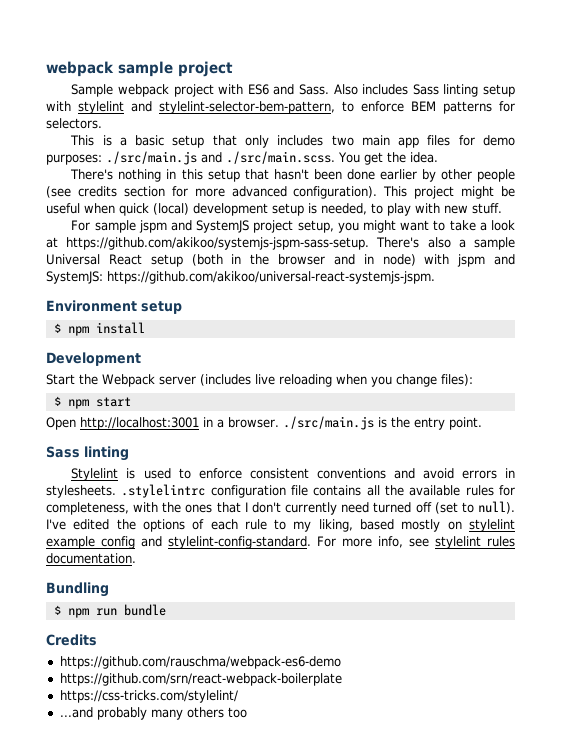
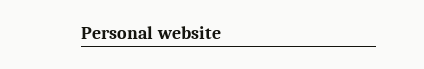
[46,61,233,77] [71,84,515,97] [46,101,515,114] [46,118,102,129] [70,135,515,148] [46,151,438,165] [70,169,515,182] [46,186,515,199] [46,203,502,216] [71,220,516,233] [46,237,515,250] [46,254,515,267] [46,271,435,284] [46,300,182,314] [53,322,145,336] [46,352,141,366] [46,374,473,387] [53,396,131,409] [46,416,482,430] [46,446,129,461] [71,468,516,481] [46,484,515,498] [46,501,515,515] [46,519,516,532] [46,536,515,549] [46,553,136,564] [46,582,109,597] [53,604,166,618] [46,634,97,646] [59,656,341,669] [59,673,342,686] [59,690,238,703] [59,707,247,720] webpack sample project // Sample webpack project with ES6 and Sass. Also includes Sass linting setup with stylelint and stylelint-selector-bem-pattern, to enforce BEM patterns for selectors. // This is a basic setup that only includes two main app files for demo purposes: ./src/main.js and ./src/main.scss. You get the idea. // There's nothing in this setup that hasn't been done earlier by other people (see credits section for more advanced configuration). This project might be useful when quick (local) development setup is needed, to play with new stuff. // For sample jspm and SystemJS project setup, you might want to take a look at https://github.com/akikoo/systemjs-jspm-sass-setup. There's also a sample Universal React setup (both in the browser and in node) with jspm and SystemJS: https://github.com/akikoo/universal-react-systemjs-jspm. // Environment setup // $ npm install // Development // Start the Webpack server (includes live reloading when you change files): // $ npm start // Open http://localhost:3001 in a browser. ./src/main.js is the entry point. // Sass linting // Stylelint is used to enforce consistent conventions and avoid errors in stylesheets. .stylelintrc configuration file contains all the available rules for completeness, with the ones that I don't currently need turned off (set to null). I've edited the options of each rule to my liking, based mostly on stylelint example config and stylelint-config-standard. For more info, see stylelint rules documentation. // Bundling // $ npm run bundle // Credits // https://github.com/rauschma/webpack-es6-demo // https://github.com/srn/react-webpack-boilerplate // https://css-tricks.com/stylelint/ // ...and probably many others too -> [81,26,221,39] Personal website

